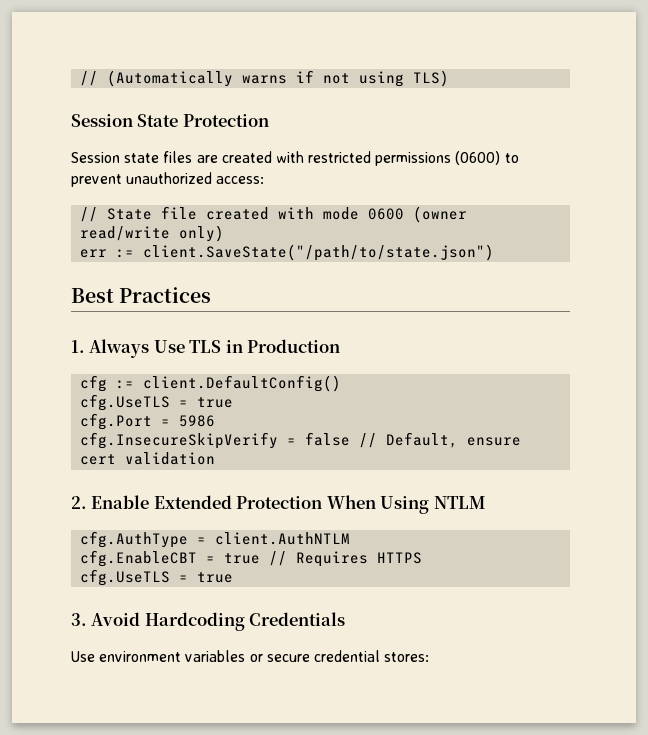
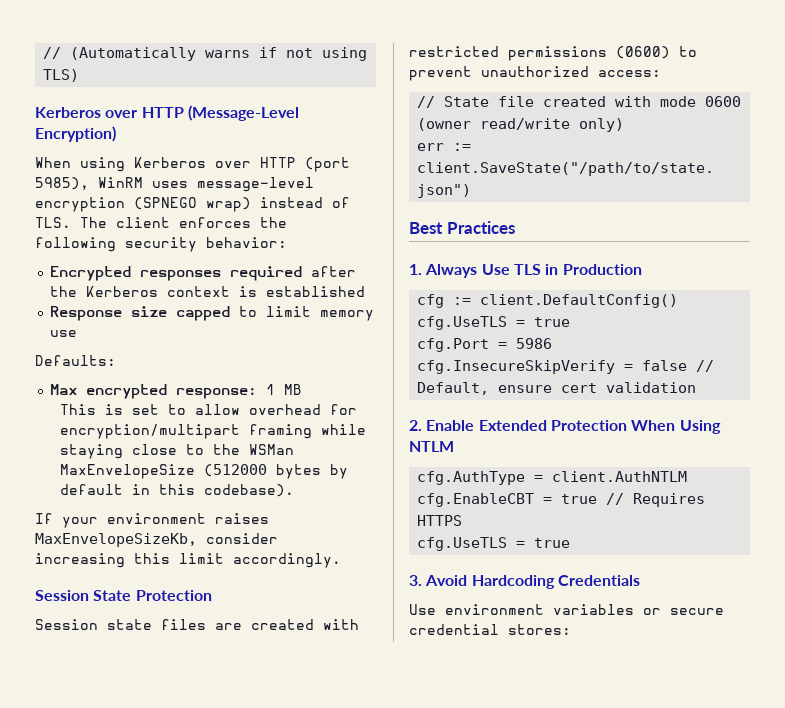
(450, 78) none -> [35,105,299,121] [35,126,116,142] [35,157,350,172] [35,177,314,192] [35,197,350,212] [35,217,287,228] [35,237,287,252] [50,266,357,281] [50,286,366,297] [50,306,375,321] [50,330,78,337] [35,355,116,366] [50,384,303,399] [60,404,358,415] [60,424,367,439] [60,444,295,459] [60,464,349,479] [60,484,295,497] [35,513,269,528] [35,533,278,547] [35,553,341,568] // Kerberos over HTTP (Message-Level Encryption) // When using Kerberos over HTTP (port 5985), WinRM uses message-level encryption (SPNEGO wrap) instead of TLS. The client enforces the following security behavior: // Encrypted responses required after the Kerberos context is established // Response size capped to limit memory use // Defaults: // Max encrypted response: 1 MB // This is set to allow overhead for encryption/multipart framing while staying close to the WSMan MaxEnvelopeSize (512000 bytes by default in this codebase). // If your environment raises MaxEnvelopeSizeKb, consider increasing this limit accordingly.

